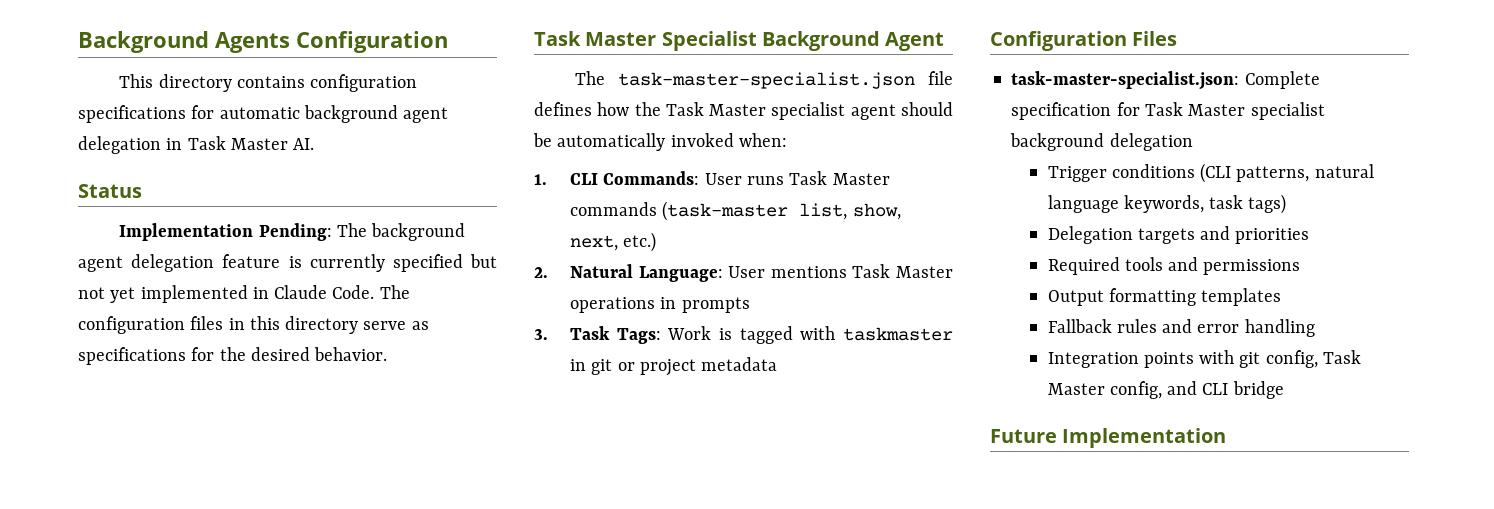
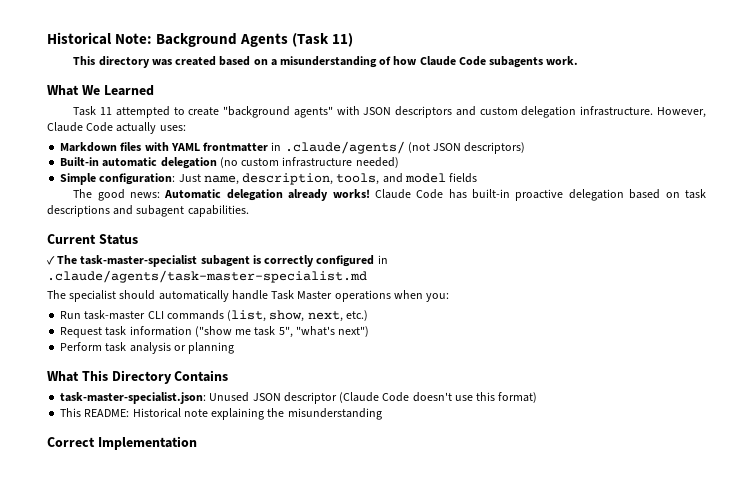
[78,31,448,53] [119,74,418,92] [78,105,449,123] [78,136,315,154] [78,184,142,198] [119,223,466,241] [78,254,497,272] [78,285,410,303] [78,316,429,334] [78,347,388,365] [534,31,945,51] [575,71,953,89] [534,102,953,120] [533,133,787,151] [534,171,890,185] [570,201,901,221] [570,232,657,252] [534,264,953,282] [570,297,750,313] [534,326,953,344] [570,357,778,376] [990,31,1178,51] [1011,71,1320,90] [1011,102,1325,120] [1010,133,1193,151] [1047,163,1374,183] [1047,194,1287,214] [1047,226,1310,244] [1047,257,1301,275] [1047,288,1282,306] [1047,319,1315,337] [1047,350,1361,368] [1047,381,1284,399] [990,429,1057,443] Background Agents Configuration // This directory contains configuration specifications for automatic background agent delegation in Task Master AI. // Status // Implementation Pending: The background agent delegation feature is currently specified but not yet implemented in Claude Code. The configuration files in this directory serve as specifications for the desired behavior. // Task Master Specialist Background Agent // The task-master-specialist.json file defines how the Task Master specialist agent should be automatically invoked when: // 1. CLI Commands: User runs Task Master commands (task-master list, show, next, etc.) // 2. Natural Language: User mentions Task Master operations in prompts // 3. Task Tags: Work is tagged with taskmaster in git or project metadata // Configuration Files // task-master-specialist.json: Complete specification for Task Master specialist background delegation // Trigger conditions (CLI patterns, natural language keywords, task tags) // Delegation targets and priorities // Required tools and permissions // Output formatting templates // Fallback rules and error handling // Integration points with git config, Task Master config, and CLI bridge // Future -> [47,32,354,47] [73,56,579,68] [47,85,154,96] [73,106,706,118] [47,122,186,134] [60,141,526,154] [60,157,399,169] [60,173,478,185] [73,189,706,201] [47,205,249,217] [47,234,138,245] [47,255,388,267] [47,270,367,283] [47,290,450,302] [60,310,368,322] [60,326,370,338] [60,342,235,354] [47,370,229,384] [60,392,538,404] [60,408,382,420] [47,437,95,447] Historical Note: Background Agents (Task 11) // This directory was created based on a misunderstanding of how Claude Code subagents work. // What We Learned // Task 11 attempted to create "background agents" with JSON descriptors and custom delegation infrastructure. However, Claude Code actually uses: // Markdown files with YAML frontmatter in .claude/agents/ (not JSON descriptors) // Built-in automatic delegation (no custom infrastructure needed) // Simple configuration: Just name, description, tools, and model fields // The good news: Automatic delegation already works! Claude Code has built-in proactive delegation based on task descriptions and subagent capabilities. // Current Status // ✓ The task-master-specialist subagent is correctly configured in .claude/agents/task-master-specialist.md // The specialist should automatically handle Task Master operations when you: // Run task-master CLI commands (list, show, next, etc.) // Request task information ("show me task 5", "what's next") // Perform task analysis or planning // What This Directory Contains // task-master-specialist.json: Unused JSON descriptor (Claude Code doesn't use this format) // This README: Historical note explaining the misunderstanding // Correct

